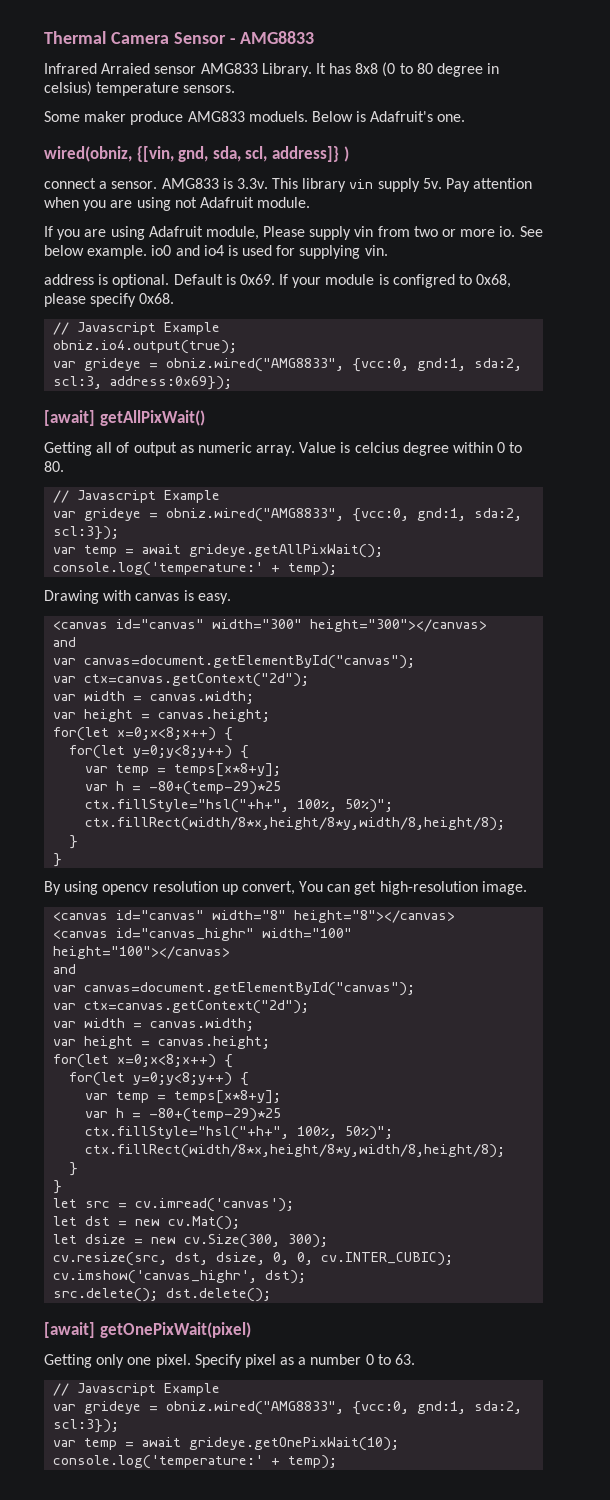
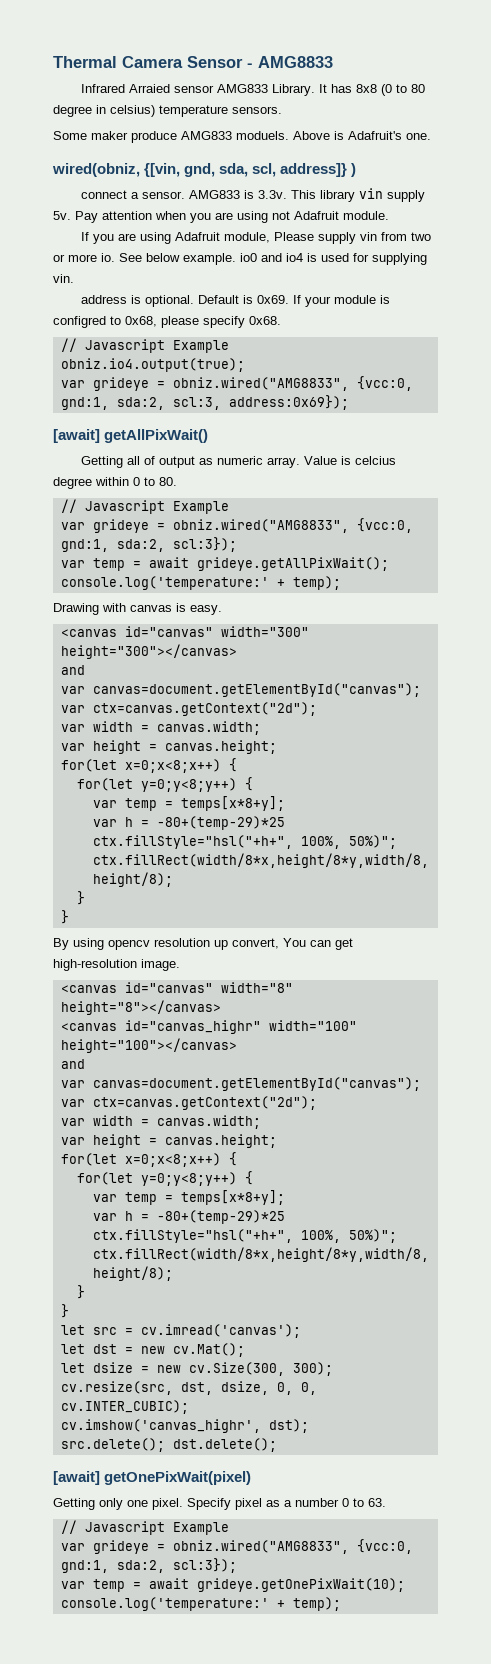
[311,111,353,122] Below -> [293,131,330,140] Above

